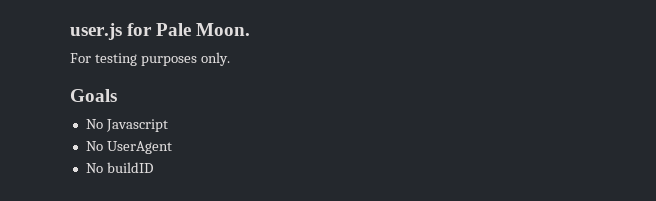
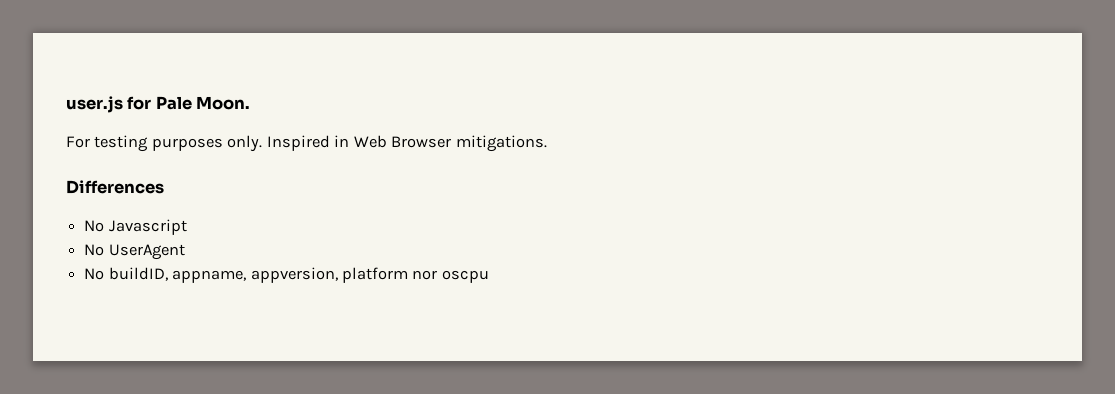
[70,89,117,102] // Goals -> [266,135,547,152] [66,180,164,194] Inspired in Web Browser mitigations. // Differences
[106,162,153,173] buildID -> [108,267,489,283] buildID, appname, appversion, platform nor oscpu

